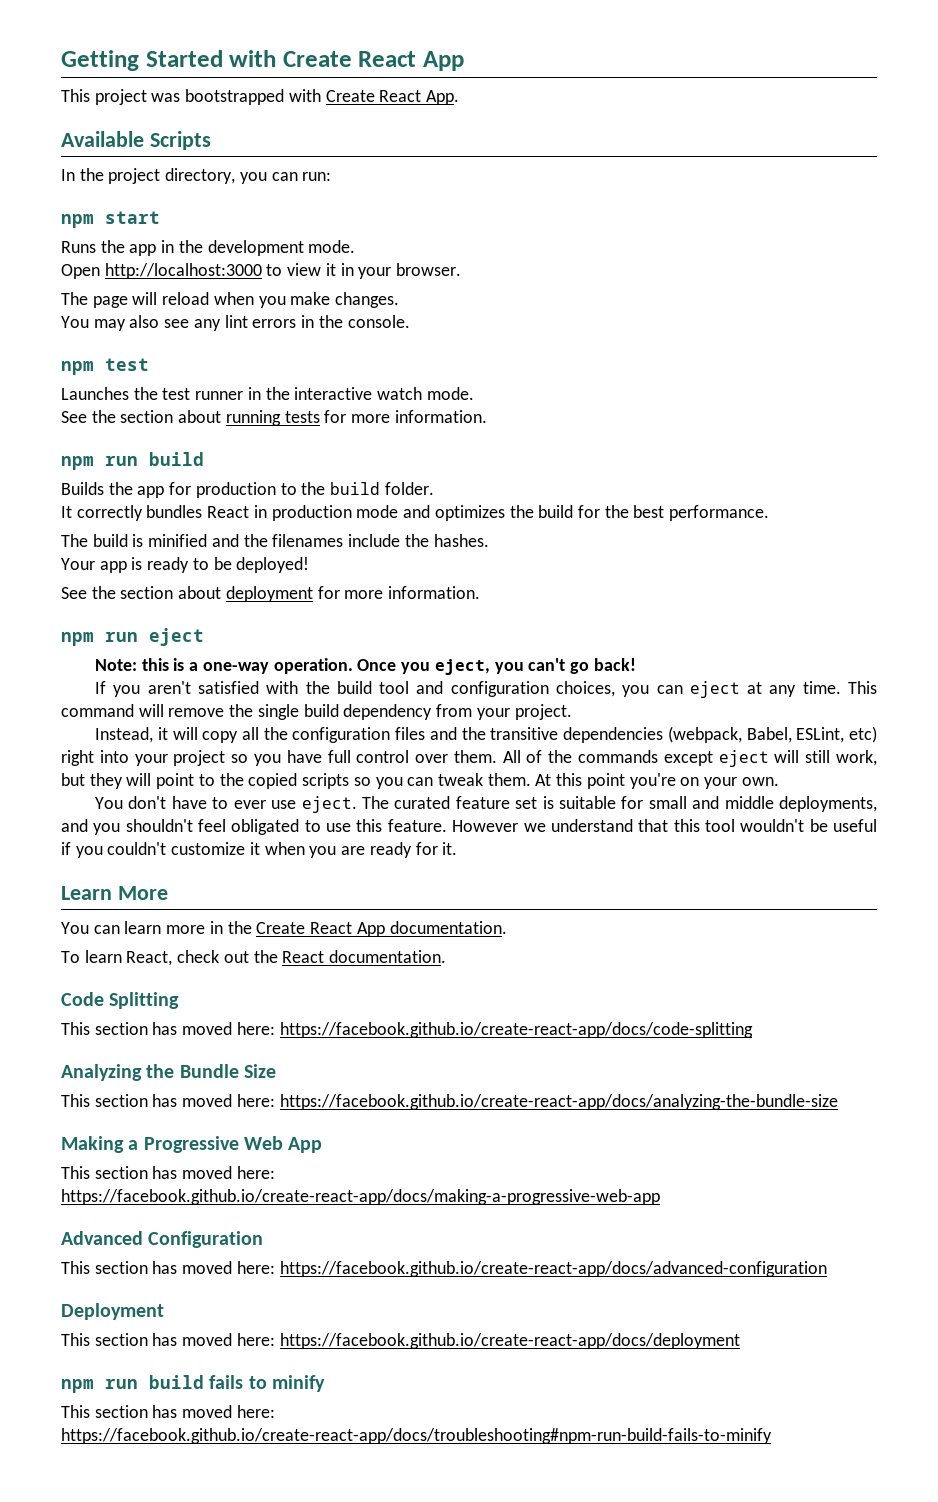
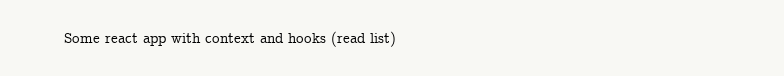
[61,50,465,71] [61,89,460,105] [61,131,211,150] [61,168,332,184] [61,211,160,228] [61,240,356,256] [61,263,462,279] [61,292,400,308] [61,315,410,331] [61,358,149,375] [61,387,474,400] [61,410,487,426] [61,452,204,470] [61,482,434,498] [61,505,770,521] [61,534,489,547] [61,557,310,573] [61,586,481,602] [61,628,204,646] [95,658,636,675] [95,681,878,698] [61,704,572,720] [95,726,878,743] [61,750,877,767] [61,773,779,789] [95,796,877,813] [61,819,878,835] [61,842,458,858] [61,886,168,900] [61,921,507,937] [61,950,447,966] [61,992,180,1009] [61,1022,753,1038] [61,1064,276,1081] [61,1094,838,1110] [61,1136,323,1153] [61,1166,275,1179] [61,1189,660,1205] [61,1231,264,1248] [61,1261,827,1277] [61,1303,164,1320] [61,1333,740,1349] [61,1375,325,1393] [61,1405,275,1418] [61,1428,772,1444] Getting Started with Create React App // This project was bootstrapped with Create React App. // Available Scripts // In the project directory, you can run: // npm start // Runs the app in the development mode. // Open http://localhost:3000 to view it in your browser. // The page will reload when you make changes. // You may also see any lint errors in the console. // npm test // Launches the test runner in the interactive watch mode. // See the section about running tests for more information. // npm run build // Builds the app for production to the build folder. // It correctly bundles React in production mode and optimizes the build for the best performance. // The build is minified and the filenames include the hashes. // Your app is ready to be deployed! // See the section about deployment for more information. // npm run eject // Note: this is a one-way operation. Once you eject, you can't go back! // If you aren't satisfied with the build tool and configuration choices, you can eject at any time. This command will remove the single build dependency from your project. // Instead, it will copy all the configuration files and the transitive dependencies (webpack, Babel, ESLint, etc) right into your project so you have full control over them. All of the commands except eject will still work, but they will point to the copied scripts so you can tweak them. At this point you're on your own. // You don't have to ever use eject. The curated feature set is suitable for small and middle deployments, and you shouldn't feel obligated to use this feature. However we understand that this tool wouldn't be useful if you couldn't customize it when you are ready for it. // Learn More // You can learn more in the Create React App documentation. // To learn React, check out the React documentation. // Code Splitting // This section has moved here: https://facebook.github.io/create-react-app/docs/code-splitting // Analyzing the Bundle Size // This section has moved here: https://facebook.github.io/create-react-app/docs/analyzing-the-bundle-size // Making a Progressive Web App // This section has moved here: https://facebook.github.io/create-react-app/docs/making-a-progressive-web-app // Advanced Configuration // This section has moved here: https://facebook.github.io/create-react-app/docs/advanced-configuration // Deployment // This section has moved here: https://facebook.github.io/create-react-app/docs/deployment // npm run build fails to minify // This section has moved here: https://facebook.github.io/create-react-app/docs/troubleshooting#npm-run-build-fails-to-minify -> [64,31,396,47] Some react app with context and hooks (read list)

